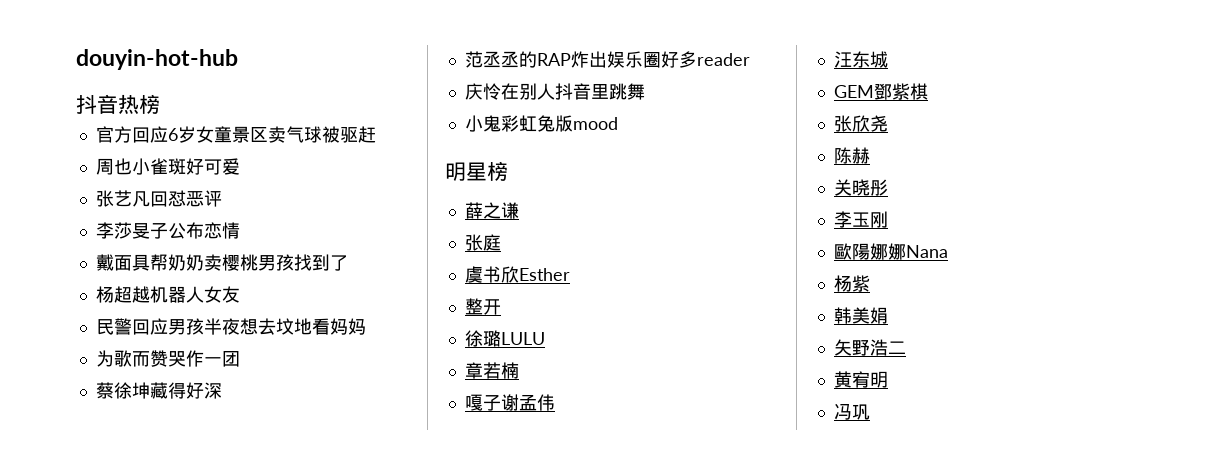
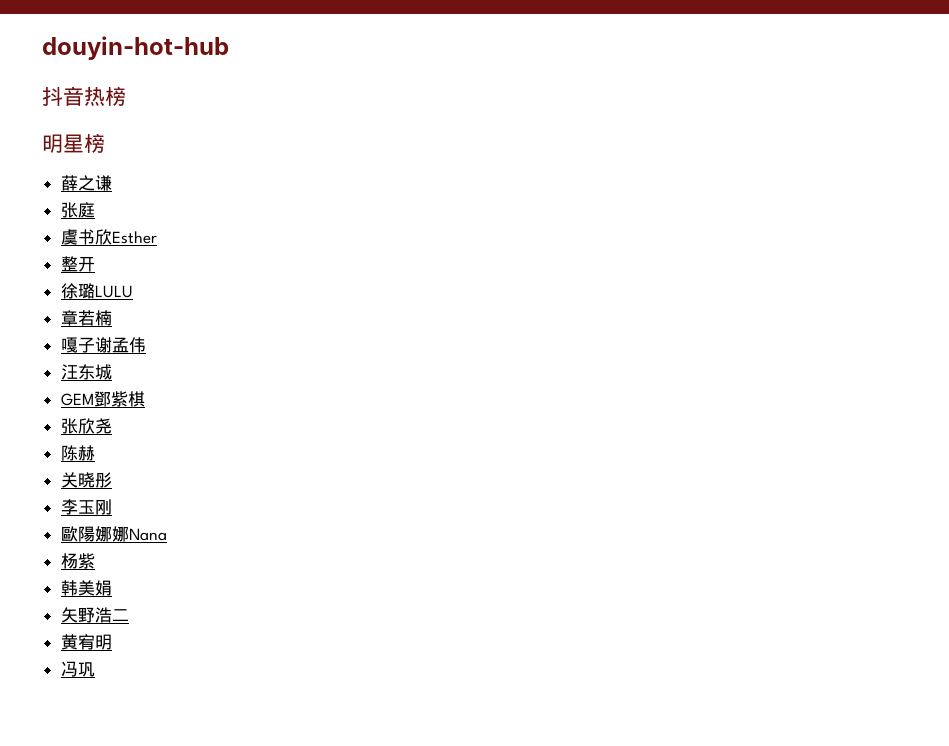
[95,126,376,143] [95,158,240,175] [95,190,222,207] [95,222,240,239] [95,254,348,271] [95,286,240,303] [95,318,366,335] [95,350,240,367] [95,382,222,399] [464,51,750,68] [464,83,645,100] [464,115,618,132] // 官方回应6岁女童景区卖气球被驱赶 // 周也小雀斑好可爱 // 张艺凡回怼恶评 // 李莎旻子公布恋情 // 戴面具帮奶奶卖樱桃男孩找到了 // 杨超越机器人女友 // 民警回应男孩半夜想去坟地看妈妈 // 为歌而赞哭作一团 // 蔡徐坤藏得好深 // 范丞丞的RAP炸出娱乐圈好多reader // 庆怜在别人抖音里跳舞 // 小鬼彩虹兔版mood -> (126, 96) none

